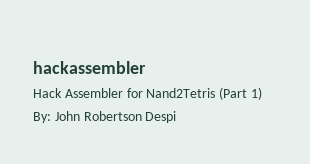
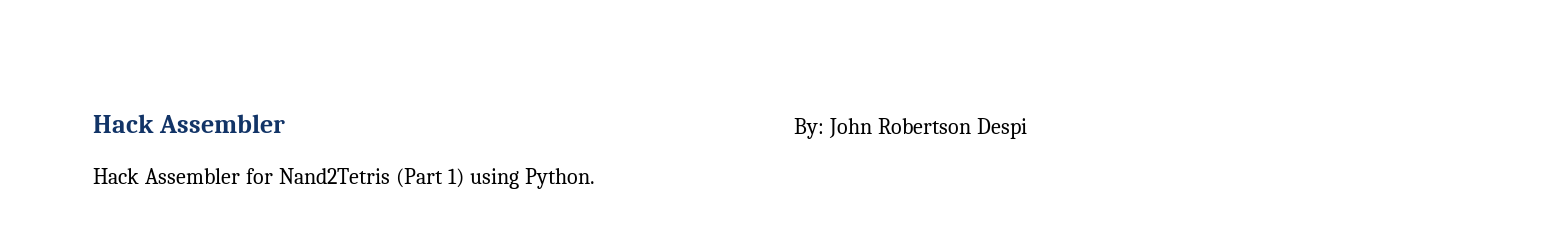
[33,61,146,74] hackassembler -> [93,114,285,133] Hack Assembler
(262, 93) none -> [469,168,595,189] using Python.

